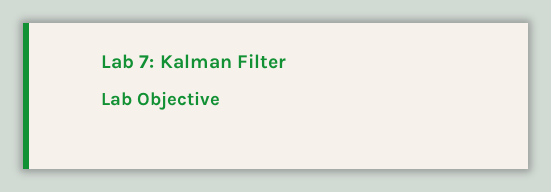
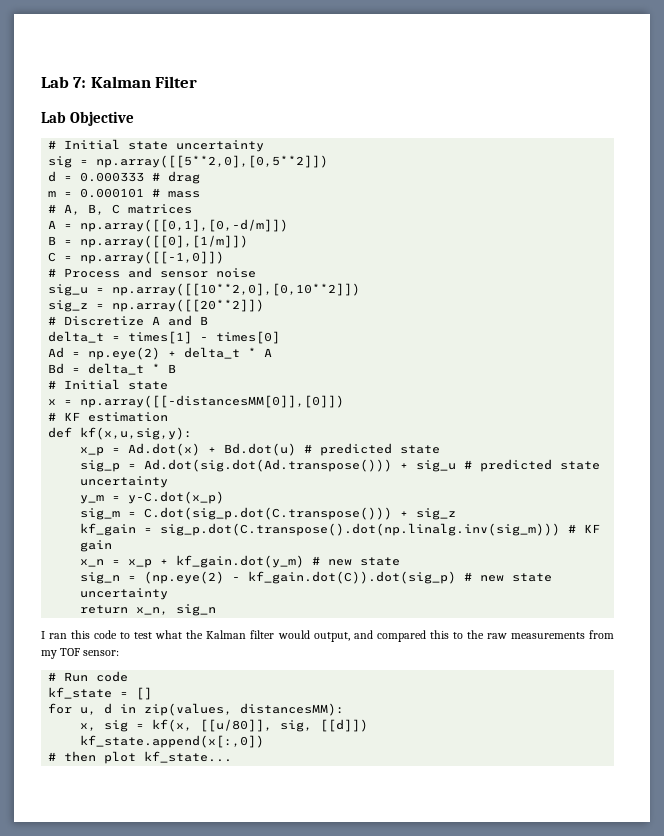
(220, 100) none -> [48,139,265,152] [48,155,329,168] [48,171,201,184] [48,188,201,198] [48,204,193,215] [48,219,289,232] [48,235,249,248] [48,251,225,264] [48,267,257,278] [48,283,361,296] [48,299,265,312] [48,315,209,326] [48,331,281,344] [48,347,273,360] [48,363,177,375] [48,379,169,390] [48,395,345,408] [48,412,169,422] [48,427,193,440] [80,443,441,456] [80,459,601,472] [80,476,169,488] [80,491,225,504] [80,507,457,520] [80,523,601,536] [80,540,113,552] [80,555,401,568] [80,571,553,584] [80,588,169,600] [80,604,217,616] [41,630,614,642] [41,648,120,659] [48,671,129,682] [48,687,153,700] [48,703,345,716] [80,719,369,732] [80,735,265,748] [48,751,233,764] // # Initial state uncertainty // sig = np.array([[5**2,0],[0,5**2]]) // d = 0.000333 # drag // m = 0.000101 # mass // # A, B, C matrices // A = np.array([[0,1],[0,-d/m]]) // B = np.array([[0],[1/m]]) // C = np.array([[-1,0]]) // # Process and sensor noise // sig_u = np.array([[10**2,0],[0,10**2]]) // sig_z = np.array([[20**2]]) // # Discretize A and B // delta_t = times[1] - times[0] // Ad = np.eye(2) + delta_t * A // Bd = delta_t * B // # Initial state // x = np.array([[-distancesMM[0]],[0]]) // # KF estimation // def kf(x,u,sig,y): // x_p = Ad.dot(x) + Bd.dot(u) # predicted state // sig_p = Ad.dot(sig.dot(Ad.transpose())) + sig_u # predicted state uncertainty // y_m = y-C.dot(x_p) // sig_m = C.dot(sig_p.dot(C.transpose())) + sig_z // kf_gain = sig_p.dot(C.transpose().dot(np.linalg.inv(sig_m))) # KF gain // x_n = x_p + kf_gain.dot(y_m) # new state // sig_n = (np.eye(2) - kf_gain.dot(C)).dot(sig_p) # new state uncertainty // return x_n, sig_n // I ran this code to test what the Kalman filter would output, and compared this to the raw measurements from my TOF sensor: // # Run code // kf_state = [] // for u, d in zip(values, distancesMM): // x, sig = kf(x, [[u/80]], sig, [[d]]) // kf_state.append(x[:,0]) // # then plot kf_state...

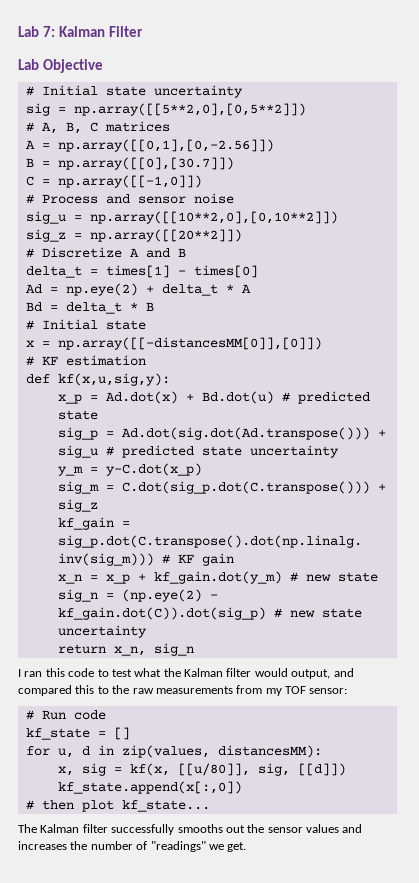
[48,171,201,184] [48,188,201,198] // d = 0.000333 # drag // m = 0.000101 # mass -> (306, 109) none
[80,219,289,232] np.array([[0,1],[0,-d/m]]) -> [57,139,274,152] np.array([[0,1],[0,-2.56]])
[80,235,249,248] np.array([[0],[1/m]]) -> [57,157,234,170] np.array([[0],[30.7]])
(233, 757) none -> [18,824,363,835] [18,841,247,852] // The Kalman filter successfully smooths out the sensor values and increases the number of "readings" we get.

